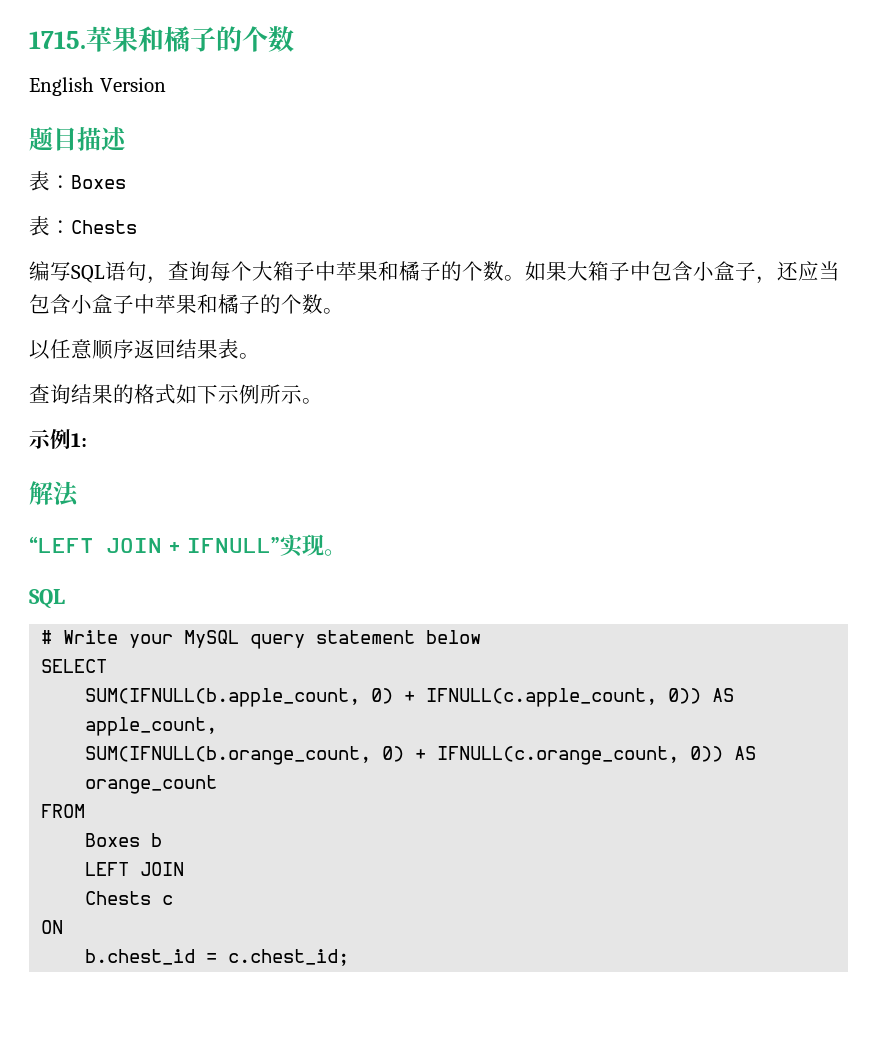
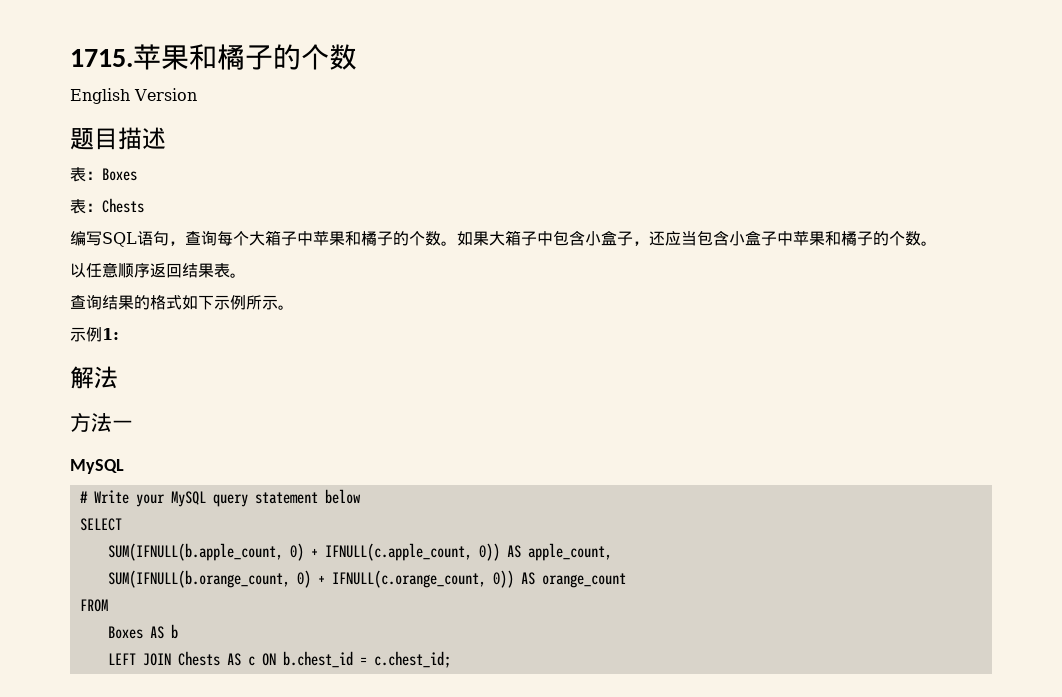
[29,534,346,557] [29,589,65,609] “LEFT JOIN + IFNULL”实现。 // SQL -> [70,412,133,432] [70,459,124,474] 方法一 // MySQL
(141, 840) none -> [149,626,164,639] AS
[85,891,152,905] // Chests -> [177,651,241,666] Chests AS
(174, 900) // -> (255, 661) none
(64, 927) // -> (276, 659) none

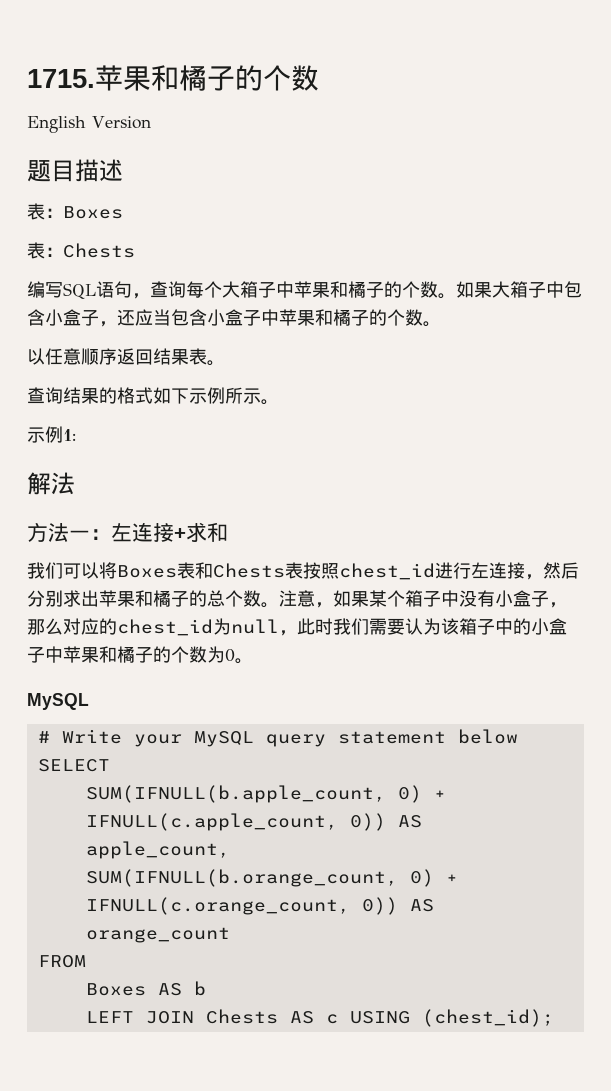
(133, 425) none -> [90,522,228,542] [27,562,579,580] [27,590,567,608] [27,618,567,636] [27,646,253,664] ：左连接+求和 // 我们可以将Boxes表和Chests表按照chest_id进行左连接，然后分别求出苹果和橘子的总个数。注意，如果某个箱子中没有小盒子，那么对应的chest_id为null，此时我们需要认为该箱子中的小盒子中苹果和橘子的个数为0。
[261,651,451,668] ON b.chest_id = c.chest_id; -> [349,1009,554,1027] USING (chest_id);

